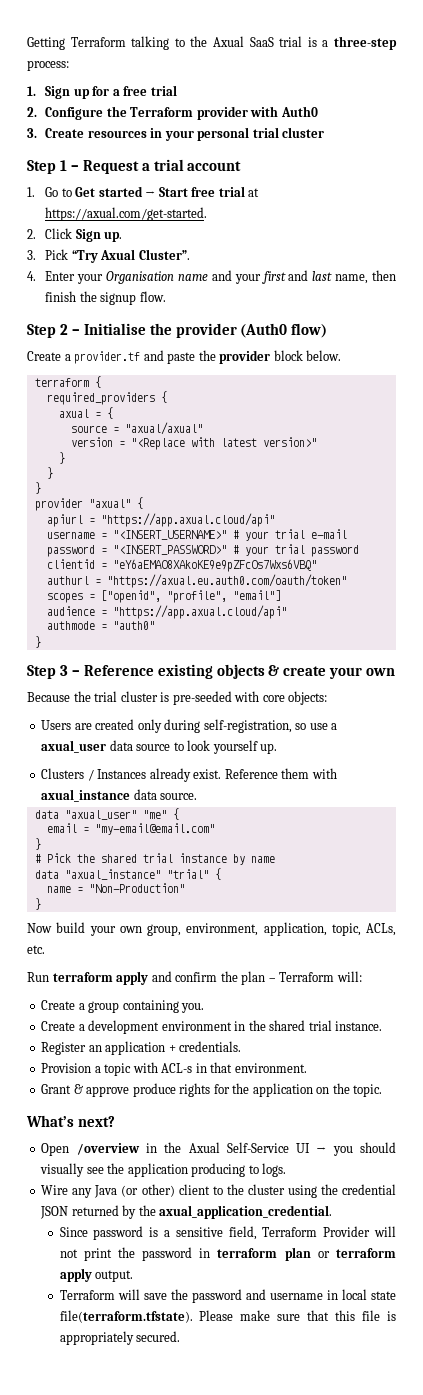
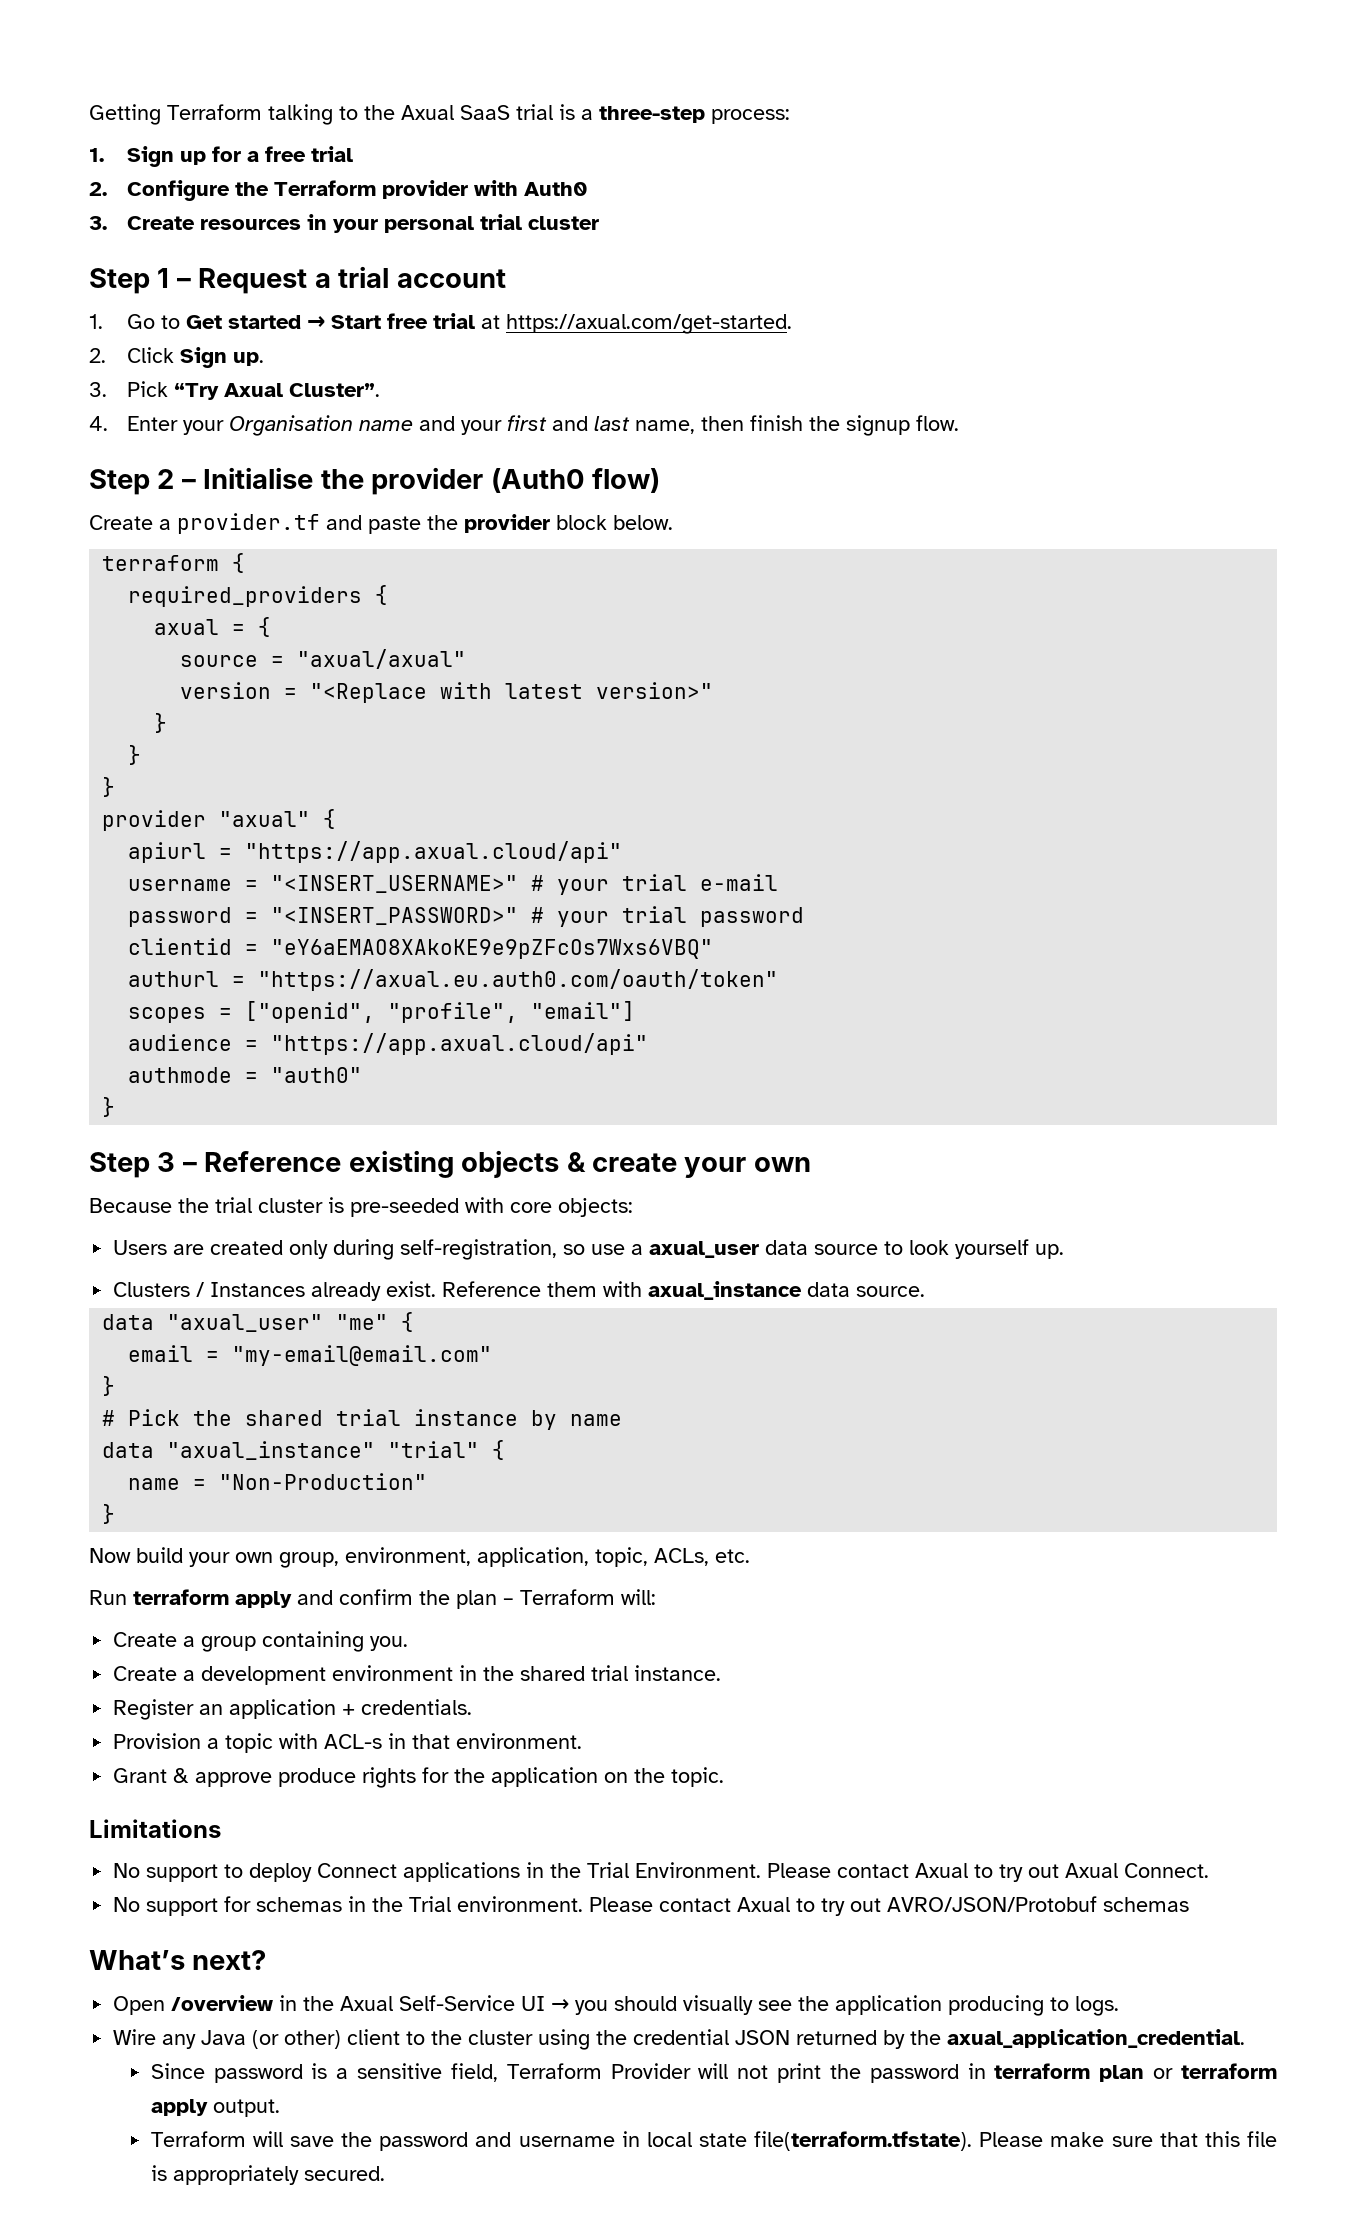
(383, 1090) none -> [89,1819,221,1838] [113,1862,1210,1882] [113,1896,1190,1916] // Limitations // No support to deploy Connect applications in the Trial Environment. Please contact Axual to try out Axual Connect. // No support for schemas in the Trial environment. Please contact Axual to try out AVRO/JSON/Protobuf schemas

